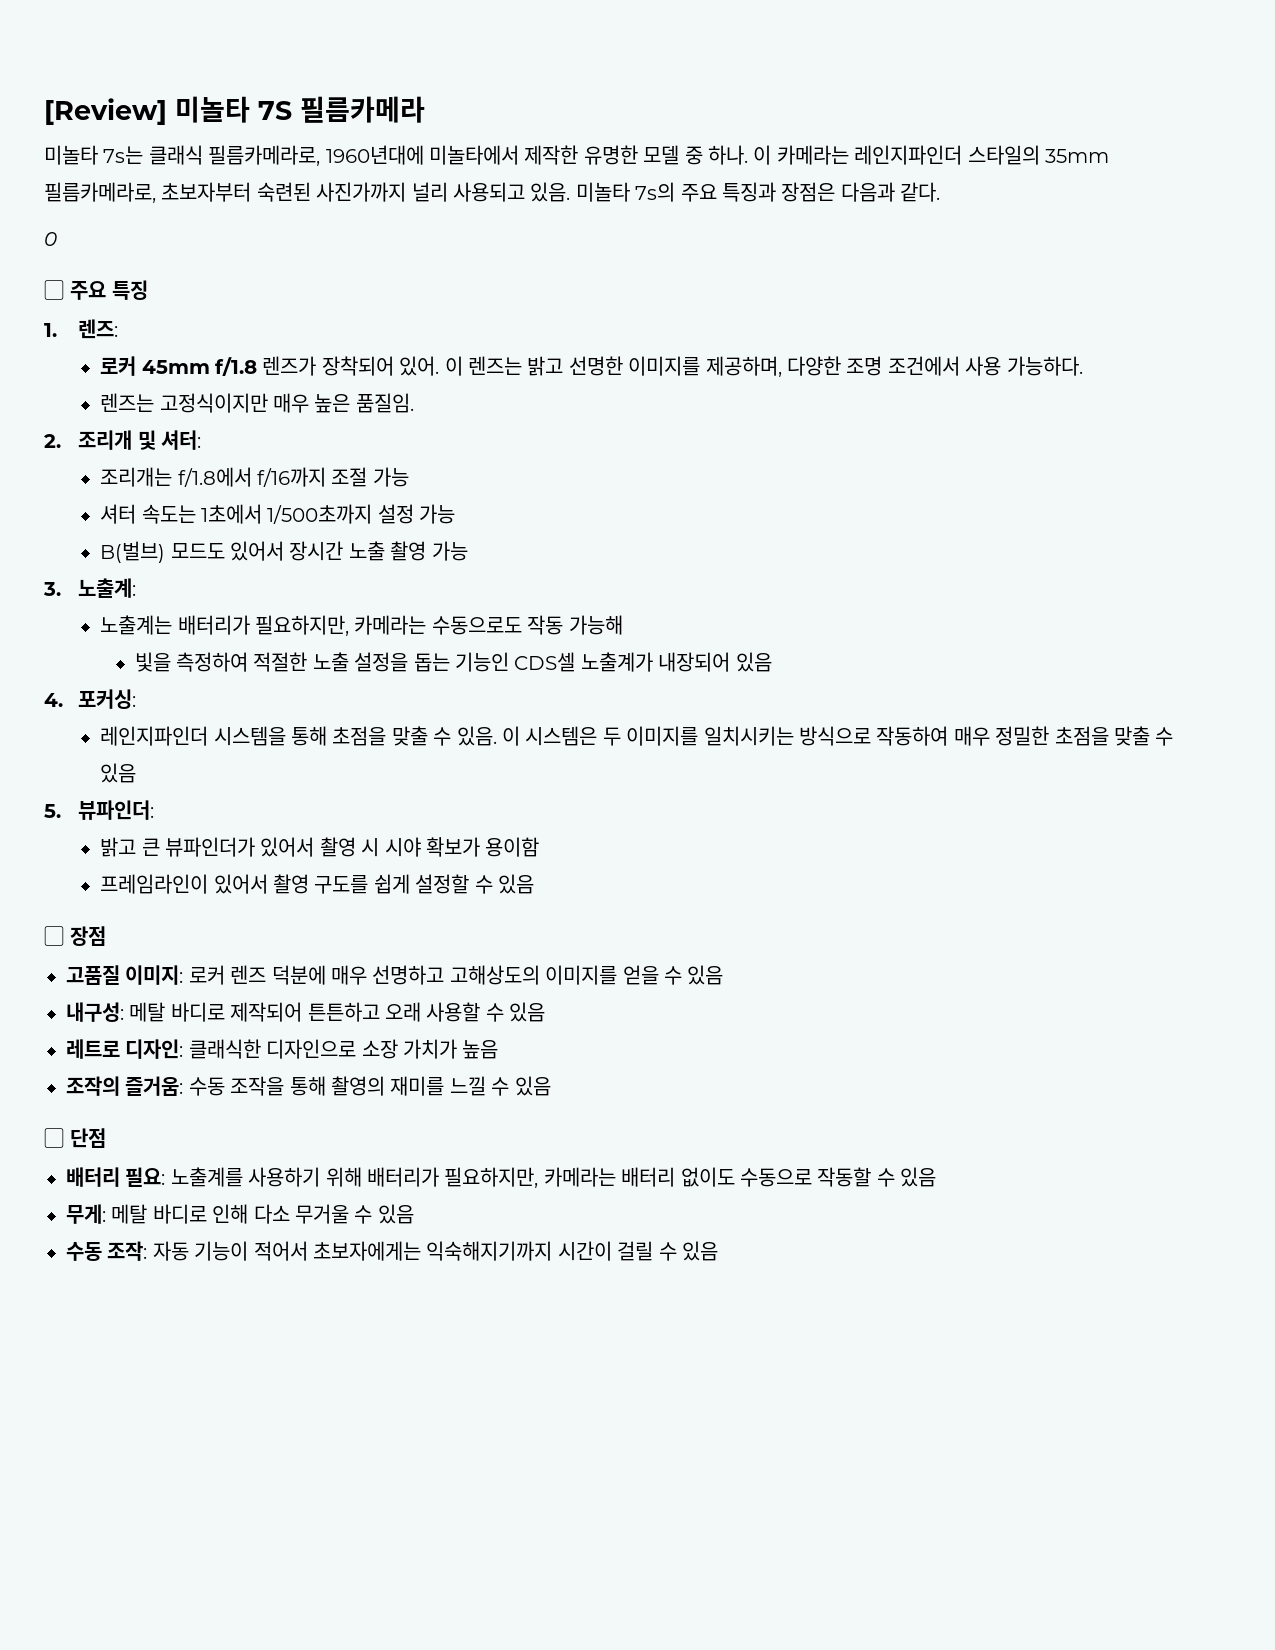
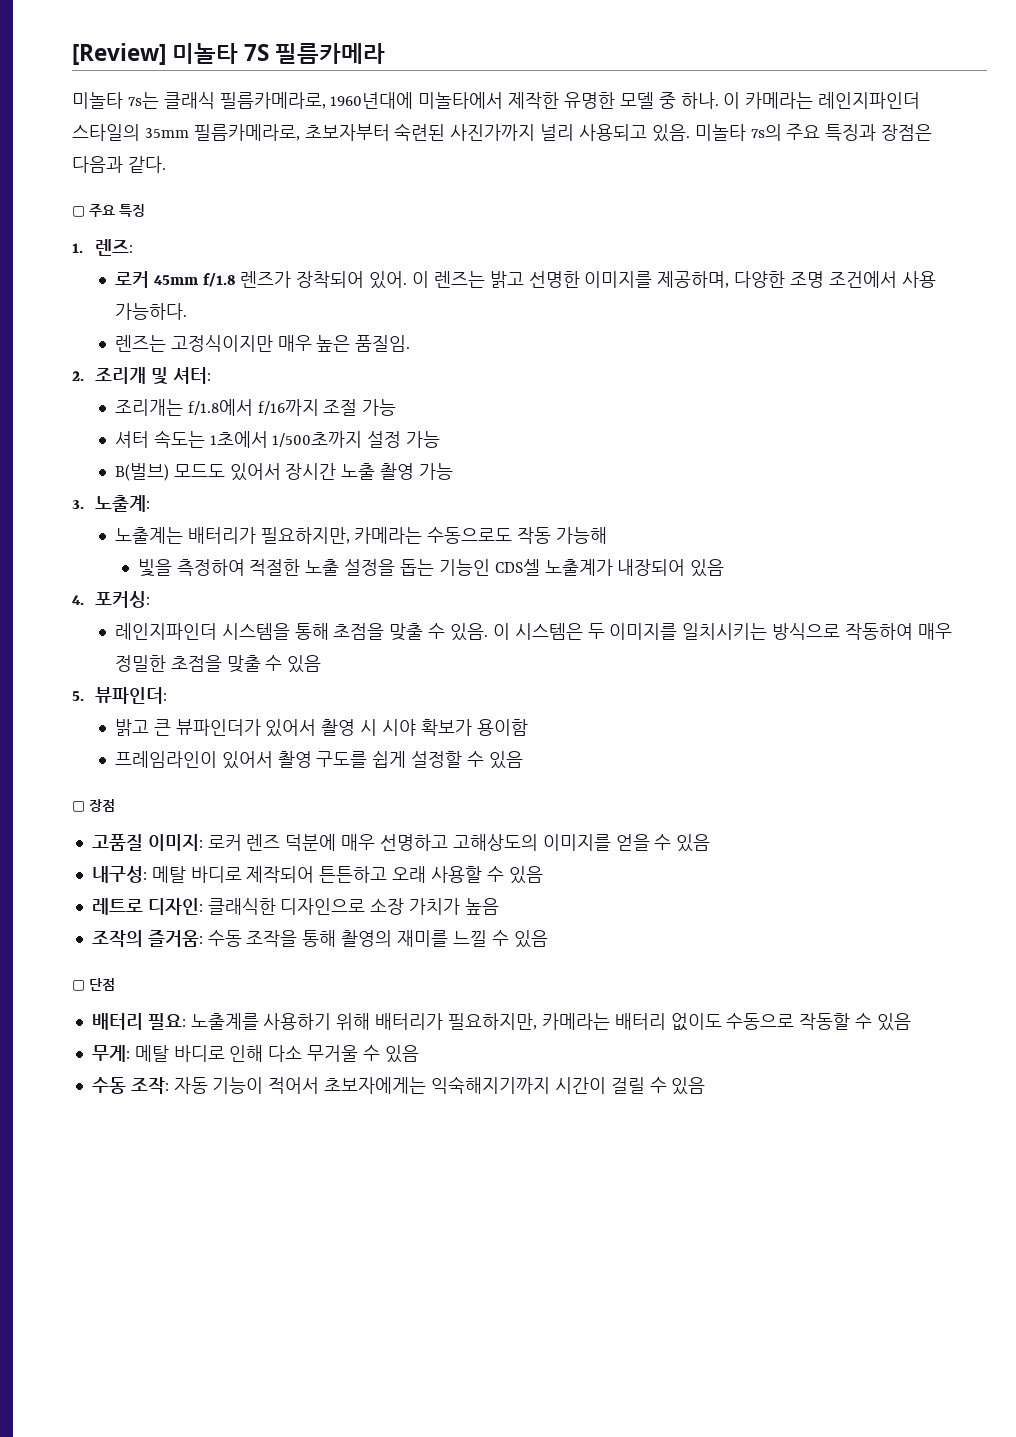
[44,232,57,246] // 0 -> (166, 164) none

